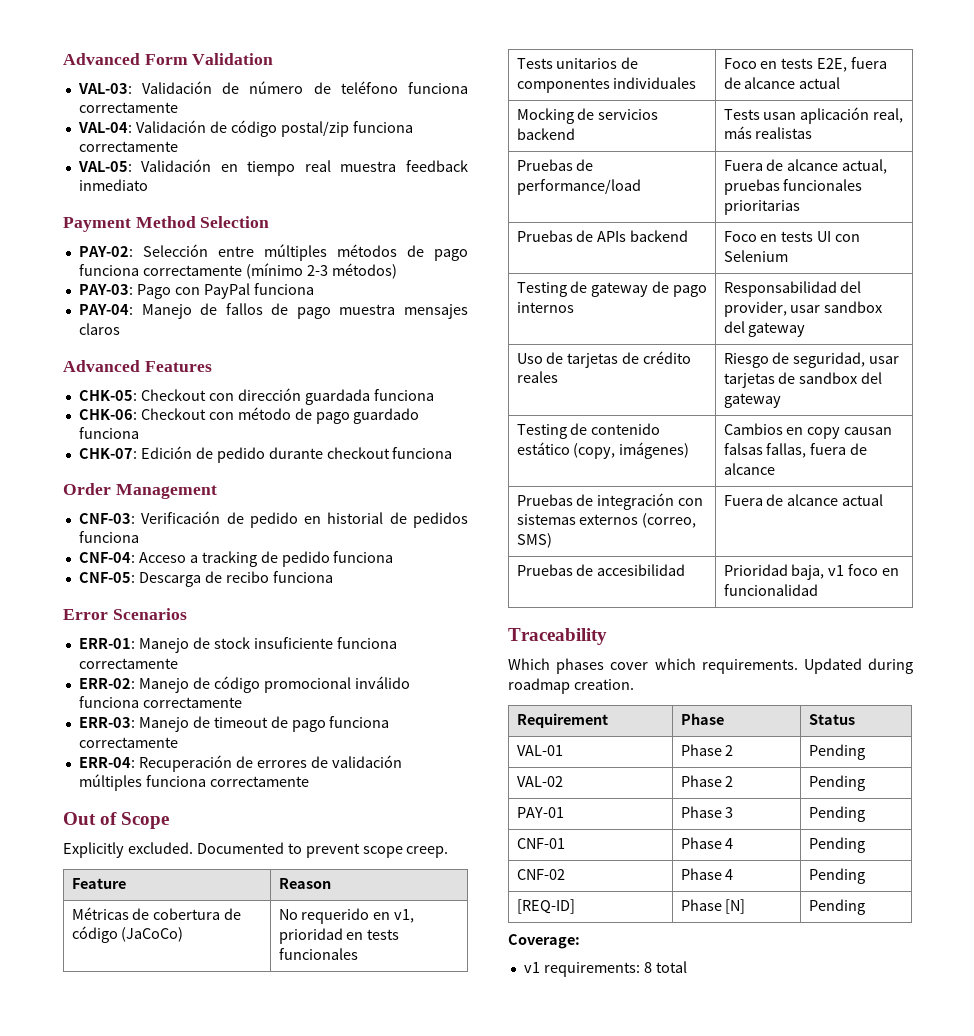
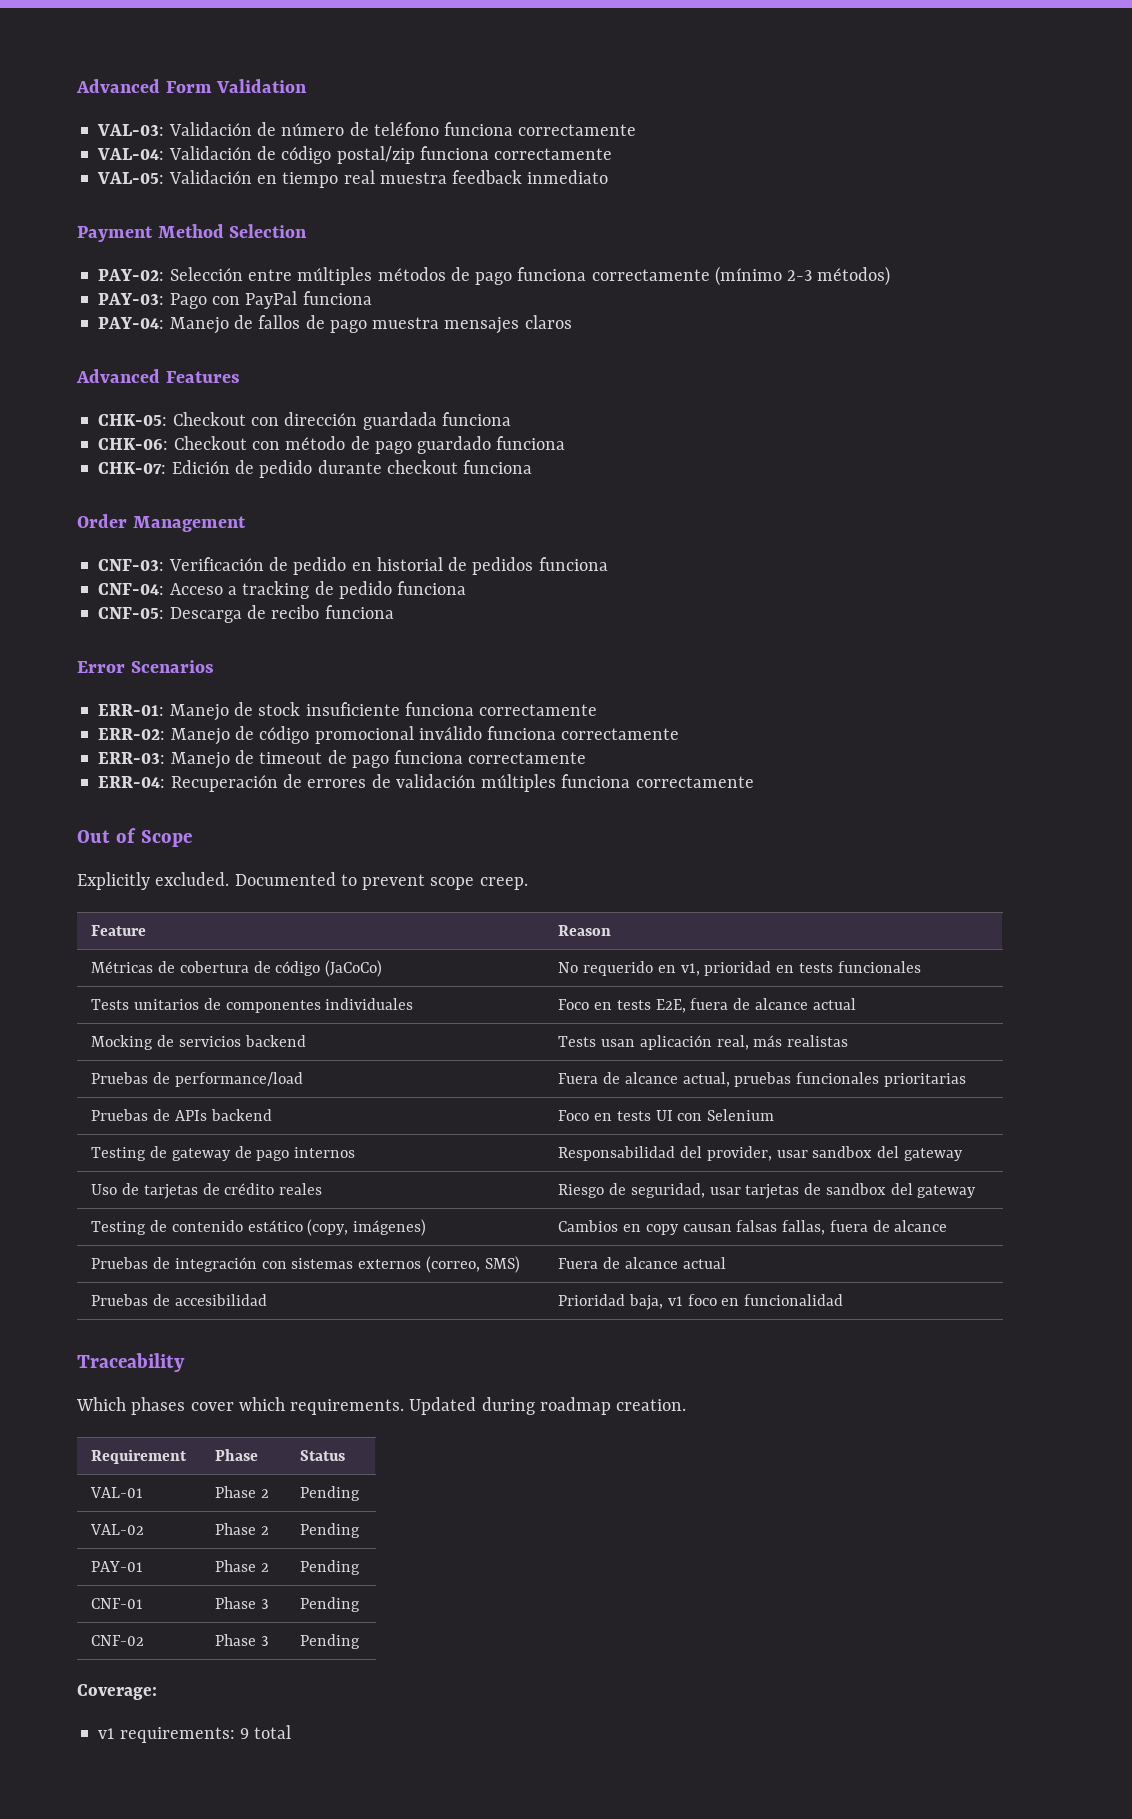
[725,807,734,818] 3 -> [261,1563,270,1572] 2
[725,838,734,849] 4 -> [261,1599,270,1609] 3
[725,869,734,880] [808,868,865,884] [516,899,575,914] [680,899,746,914] 4 | Pending // [REQ-ID] | Phase [N] -> [261,1636,270,1646] 3
[643,962,652,973] 8 -> [239,1728,249,1739] 9

